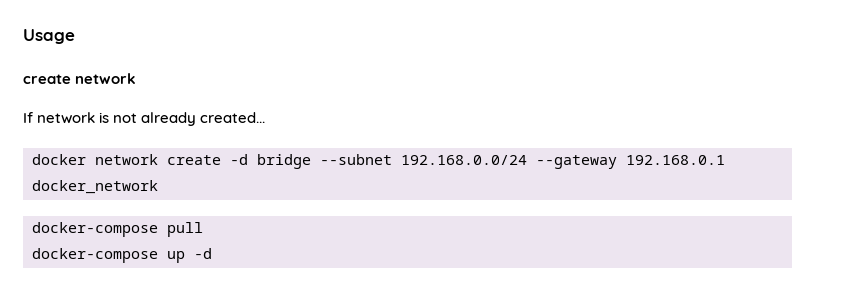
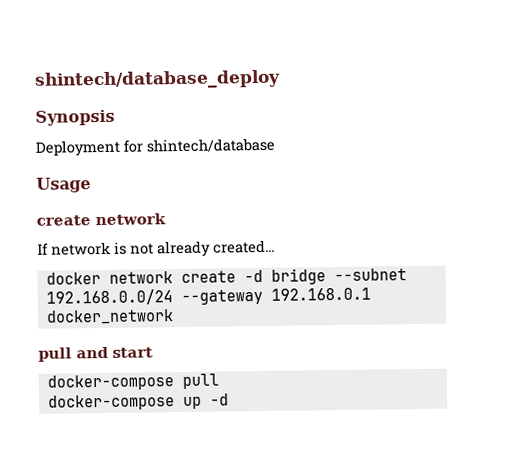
(23, 36) none -> [34,69,281,90] [35,109,115,126] [35,137,275,157] shintech/database_deploy // Synopsis // Deployment for shintech/database //
(158, 187) none -> [38,346,153,362] // pull and start

